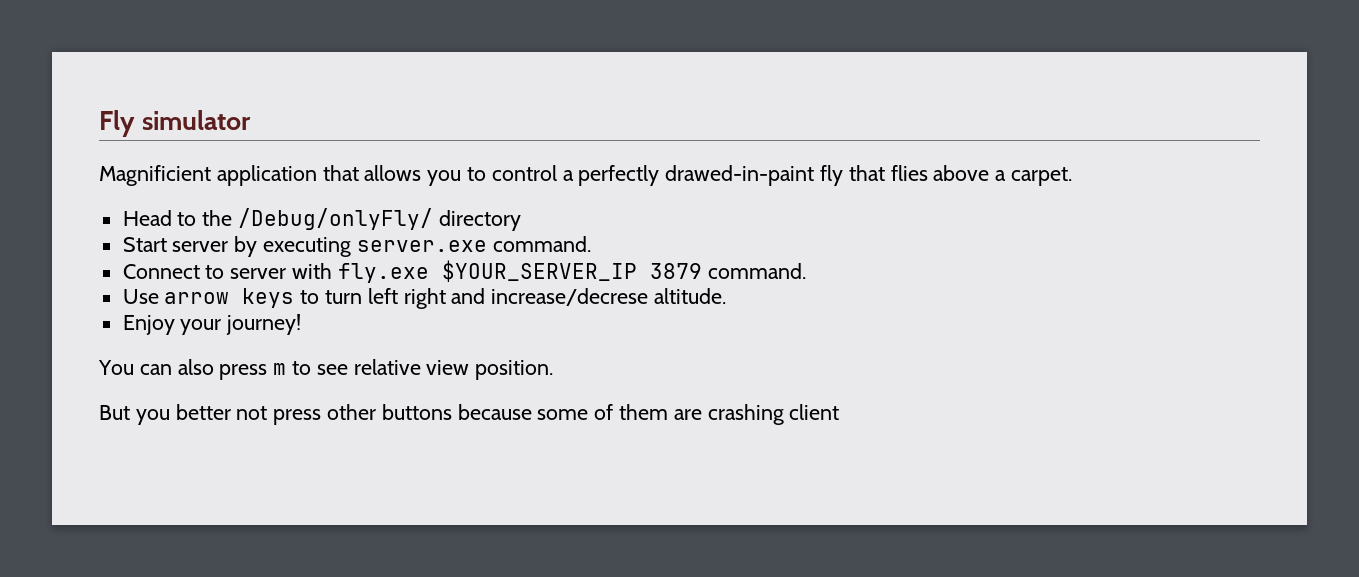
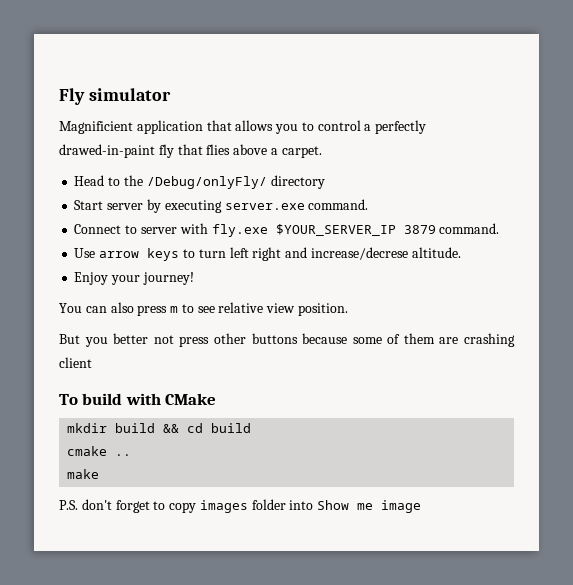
(840, 412) none -> [59,393,217,405] [67,423,252,433] [67,446,132,456] [67,469,100,479] [59,499,422,513] // To build with CMake // mkdir build && cd build // cmake .. // make // P.S. don't forget to copy images folder into Show me image

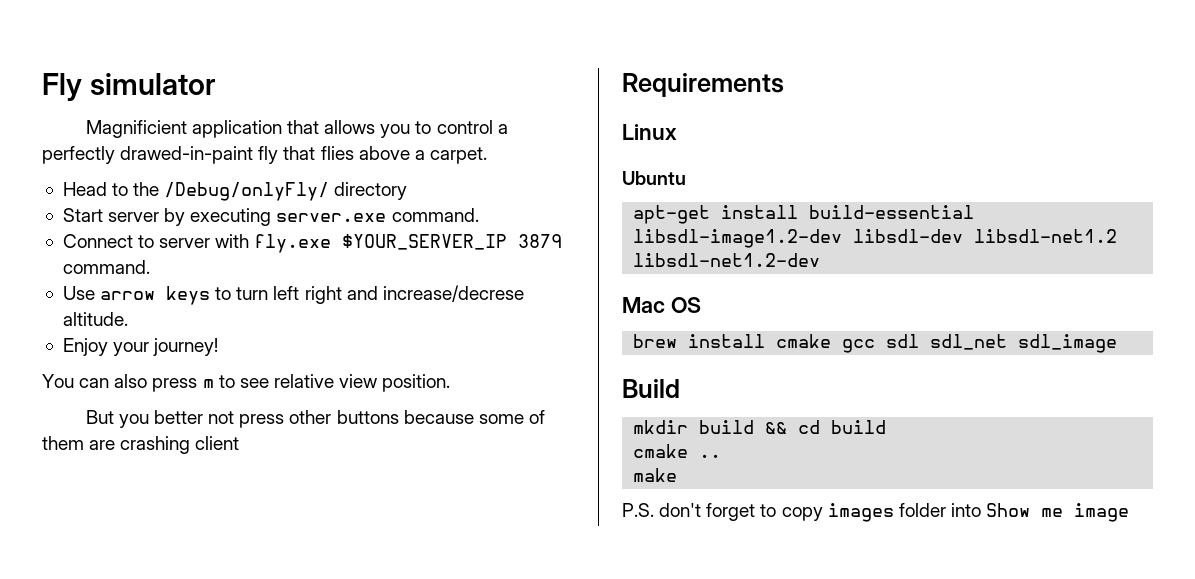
[59,393,217,405] To build with CMake -> [622,73,784,97] [622,124,677,140] [622,171,686,185] [633,205,975,224] [633,229,1118,248] [633,253,821,267] [622,297,701,313] [633,334,1118,353] [622,379,680,398] Requirements // Linux // Ubuntu // apt-get install build-essential libsdl-image1.2-dev libsdl-dev libsdl-net1.2 libsdl-net1.2-dev // Mac OS // brew install cmake gcc sdl sdl_net sdl_image // Build

